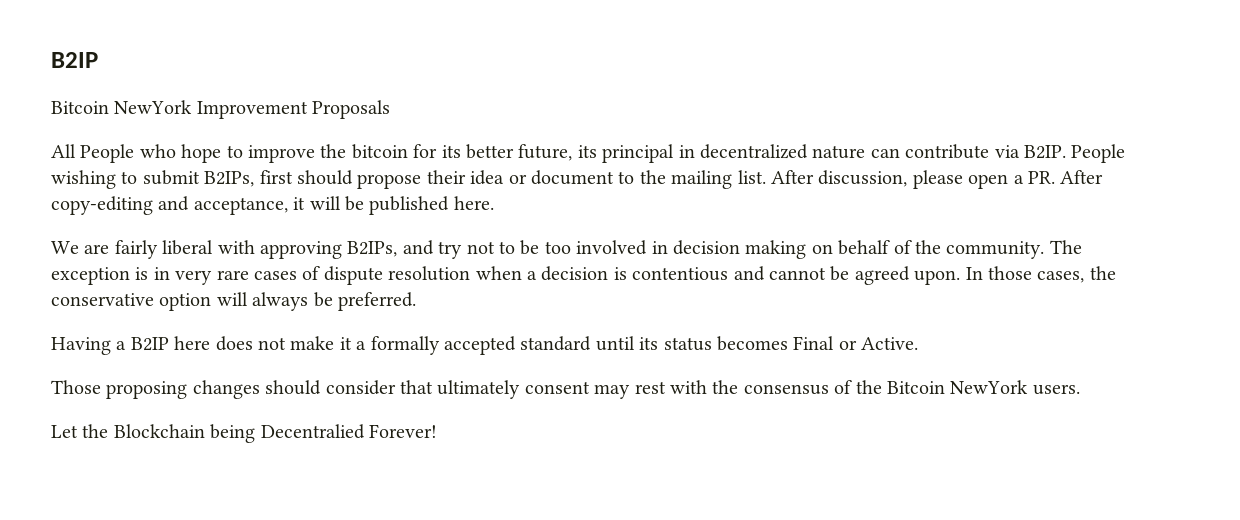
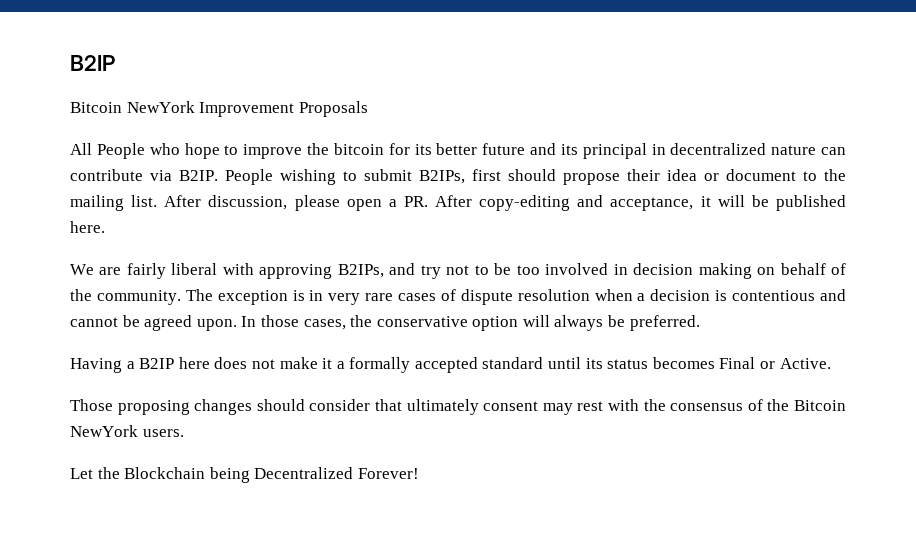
[518,144,573,161] future, -> [482,143,556,155] future and
[260,424,365,439] Decentralied -> [254,467,354,479] Decentralized

